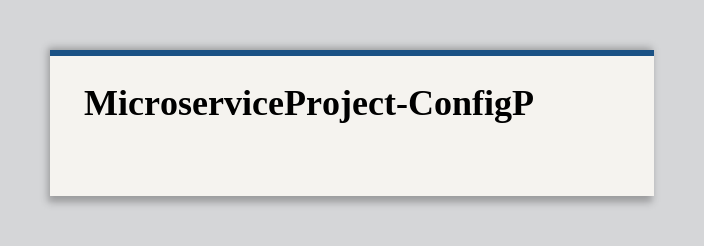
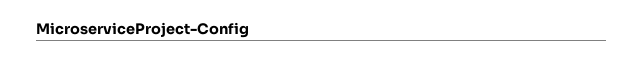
[84,90,534,123] MicroserviceProject-ConfigP -> [36,22,249,38] MicroserviceProject-Config

